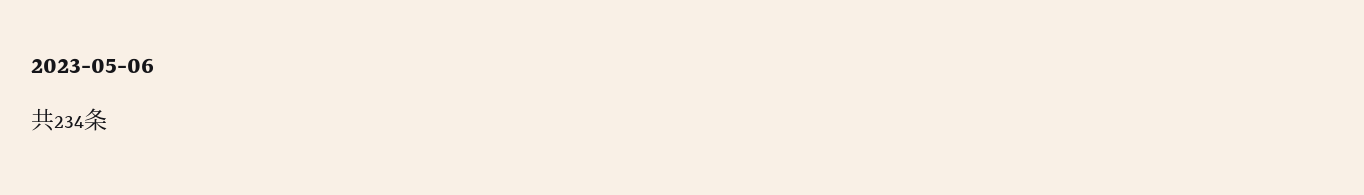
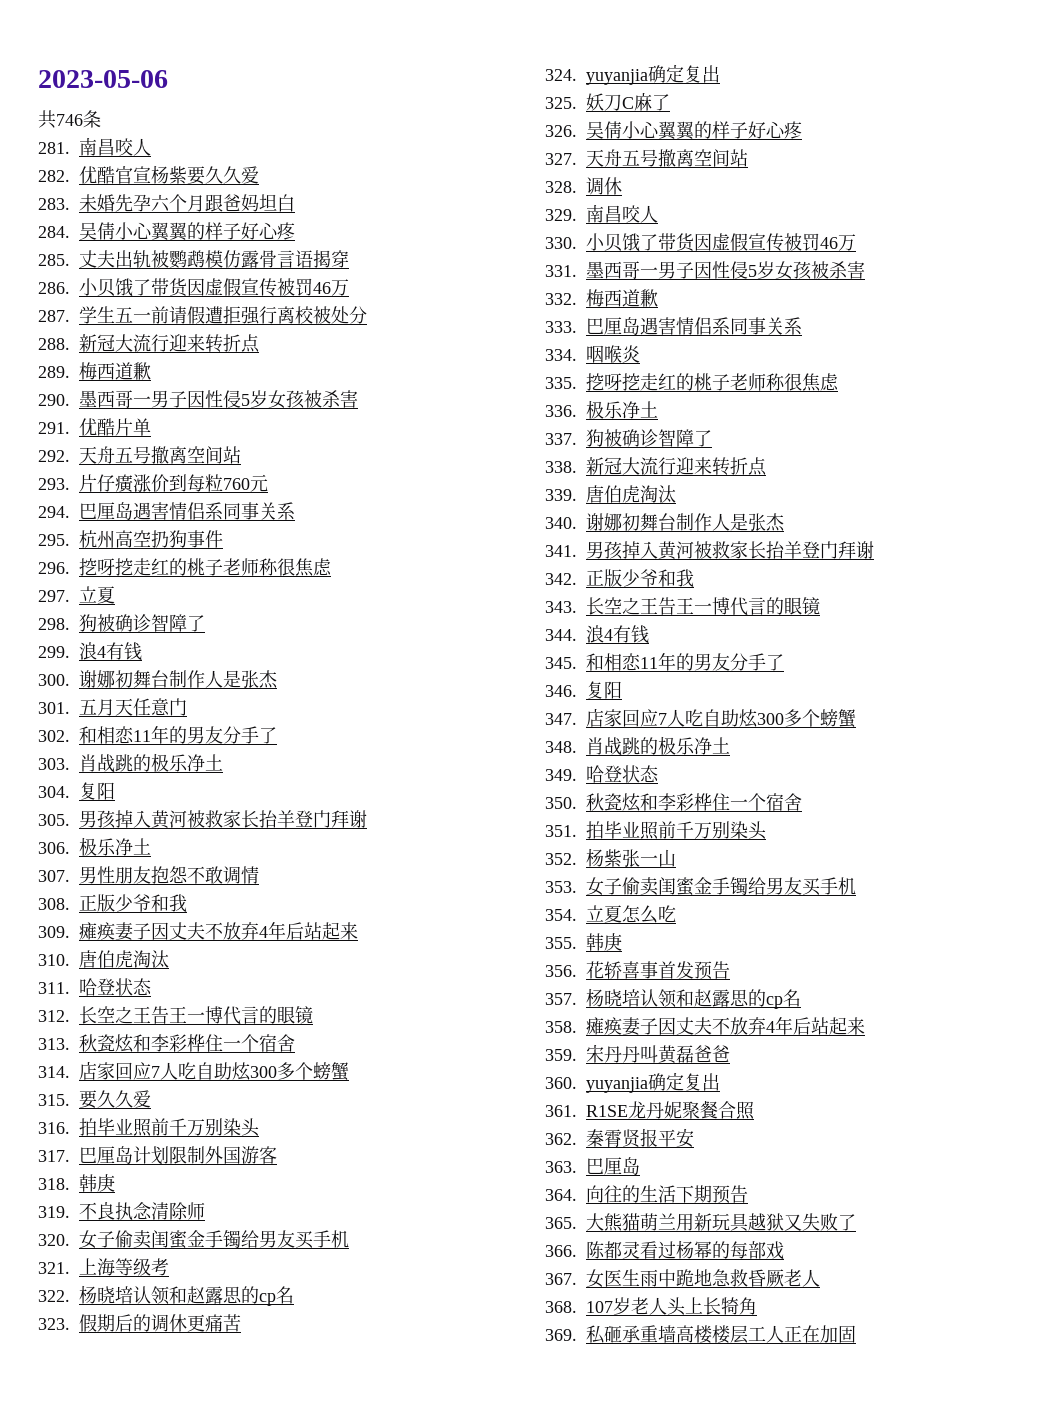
[54,116,84,128] 234 -> [56,114,83,126] 746
(107, 119) none -> [38,137,151,156] [38,165,259,185] [38,194,295,212] [38,222,295,241] [38,250,349,269] [38,278,349,297] [38,306,367,325] [38,334,260,353] [38,362,151,380] [38,390,358,409] [38,418,151,436] [38,446,241,464] [38,474,268,493] [38,502,295,520] [38,530,223,548] [38,558,332,577] [38,586,115,604] [38,614,205,632] [38,642,142,661] [38,670,278,689] [38,698,187,716] [38,725,277,744] [38,753,223,773] [38,782,115,800] [38,810,367,829] [38,837,151,856] [38,866,259,884] [38,894,187,912] [38,921,358,941] [38,950,169,968] [38,978,152,996] [38,1006,313,1025] [38,1034,295,1053] [38,1061,349,1081] [38,1090,151,1109] [38,1118,260,1137] [38,1146,277,1165] [38,1174,115,1192] [38,1202,205,1220] [38,1230,349,1249] [38,1258,169,1276] [38,1285,294,1306] [38,1314,241,1332] [545,64,720,85] [545,92,670,111] [545,121,802,140] [545,149,748,167] [545,177,622,195] [545,204,658,223] [545,233,856,252] [545,261,865,280] [545,289,658,307] [545,317,802,335] [545,345,641,363] [545,373,839,392] [545,400,658,419] [545,429,712,447] [545,457,767,476] [545,485,676,503] [545,513,785,532] [545,541,874,560] [545,569,694,587] [545,597,820,616] [545,625,649,644] [545,652,784,671] [545,681,622,699] [545,708,856,728] [545,736,730,756] [545,765,659,783] [545,793,802,812] [545,821,767,840] [545,848,676,867] [545,877,856,896] [545,905,676,924] [545,933,622,951] [545,961,730,980] [545,988,801,1009] [545,1016,865,1036] [545,1044,730,1064] [545,1072,720,1093] [545,1100,755,1120] [545,1128,694,1148] [545,1157,640,1175] [545,1185,748,1204] [545,1213,856,1232] [545,1240,784,1260] [545,1269,820,1288] [545,1297,757,1316] [545,1325,856,1344] // 281.南昌咬人 // 282.优酷官宣杨紫要久久爱 // 283.未婚先孕六个月跟爸妈坦白 // 284.吴倩小心翼翼的样子好心疼 // 285.丈夫出轨被鹦鹉模仿露骨言语揭穿 // 286.小贝饿了带货因虚假宣传被罚46万 // 287.学生五一前请假遭拒强行离校被处分 // 288.新冠大流行迎来转折点 // 289.梅西道歉 // 290.墨西哥一男子因性侵5岁女孩被杀害 // 291.优酷片单 // 292.天舟五号撤离空间站 // 293.片仔癀涨价到每粒760元 // 294.巴厘岛遇害情侣系同事关系 // 295.杭州高空扔狗事件 // 296.挖呀挖走红的桃子老师称很焦虑 // 297.立夏 // 298.狗被确诊智障了 // 299.浪4有钱 // 300.谢娜初舞台制作人是张杰 // 301.五月天任意门 // 302.和相恋11年的男友分手了 // 303.肖战跳的极乐净土 // 304.复阳 // 305.男孩掉入黄河被救家长抬羊登门拜谢 // 306.极乐净土 // 307.男性朋友抱怨不敢调情 // 308.正版少爷和我 // 309.瘫痪妻子因丈夫不放弃4年后站起来 // 310.唐伯虎淘汰 // 311.哈登状态 // 312.长空之王告王一博代言的眼镜 // 313.秋瓷炫和李彩桦住一个宿舍 // 314.店家回应7人吃自助炫300多个螃蟹 // 315.要久久爱 // 316.拍毕业照前千万别染头 // 317.巴厘岛计划限制外国游客 // 318.韩庚 // 319.不良执念清除师 // 320.女子偷卖闺蜜金手镯给男友买手机 // 321.上海等级考 // 322.杨晓培认领和赵露思的cp名 // 323.假期后的调休更痛苦 // 324. yuyanjia确定复出 // 325.妖刀C麻了 // 326.吴倩小心翼翼的样子好心疼 // 327.天舟五号撤离空间站 // 328.调休 // 329.南昌咬人 // 330.小贝饿了带货因虚假宣传被罚46万 // 331.墨西哥一男子因性侵5岁女孩被杀害 // 332.梅西道歉 // 333.巴厘岛遇害情侣系同事关系 // 334.咽喉炎 // 335.挖呀挖走红的桃子老师称很焦虑 // 336.极乐净土 // 337.狗被确诊智障了 // 338.新冠大流行迎来转折点 // 339.唐伯虎淘汰 // 340.谢娜初舞台制作人是张杰 // 341.男孩掉入黄河被救家长抬羊登门拜谢 // 342.正版少爷和我 // 343.长空之王告王一博代言的眼镜 // 344.浪4有钱 // 345.和相恋11年的男友分手了 // 346.复阳 // 347.店家回应7人吃自助炫300多个螃蟹 // 348.肖战跳的极乐净土 // 349.哈登状态 // 350.秋瓷炫和李彩桦住一个宿舍 // 351.拍毕业照前千万别染头 // 352.杨紫张一山 // 353.女子偷卖闺蜜金手镯给男友买手机 // 354.立夏怎么吃 // 355.韩庚 // 356.花轿喜事首发预告 // 357.杨晓培认领和赵露思的cp名 // 358.瘫痪妻子因丈夫不放弃4年后站起来 // 359.宋丹丹叫黄磊爸爸 // 360. yuyanjia确定复出 // 361. R1SE龙丹妮聚餐合照 // 362.秦霄贤报平安 // 363.巴厘岛 // 364.向往的生活下期预告 // 365.大熊猫萌兰用新玩具越狱又失败了 // 366.陈都灵看过杨幂的每部戏 // 367.女医生雨中跪地急救昏厥老人 // 368. 107岁老人头上长犄角 // 369.私砸承重墙高楼楼层工人正在加固

